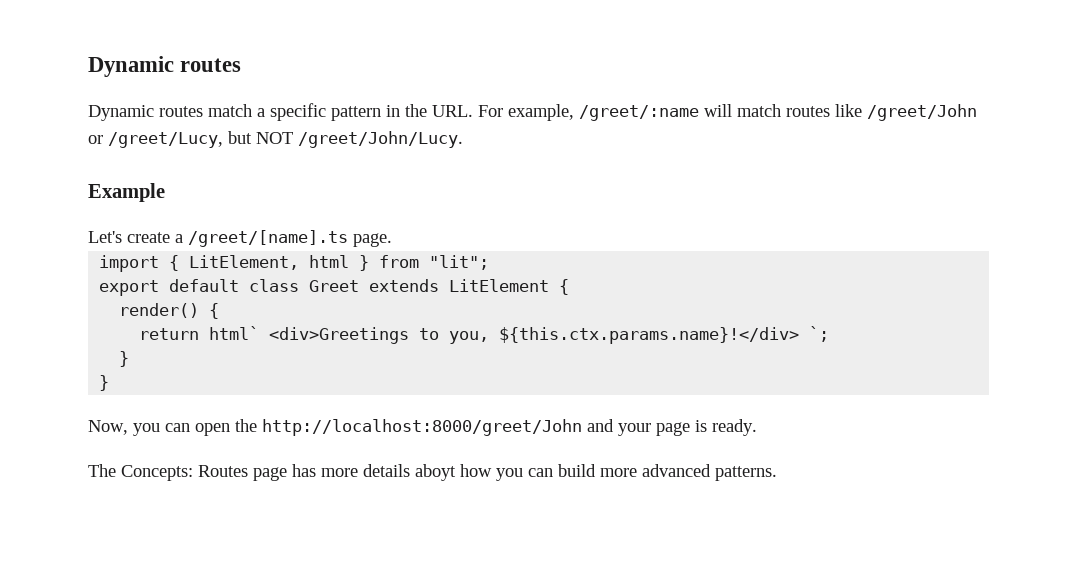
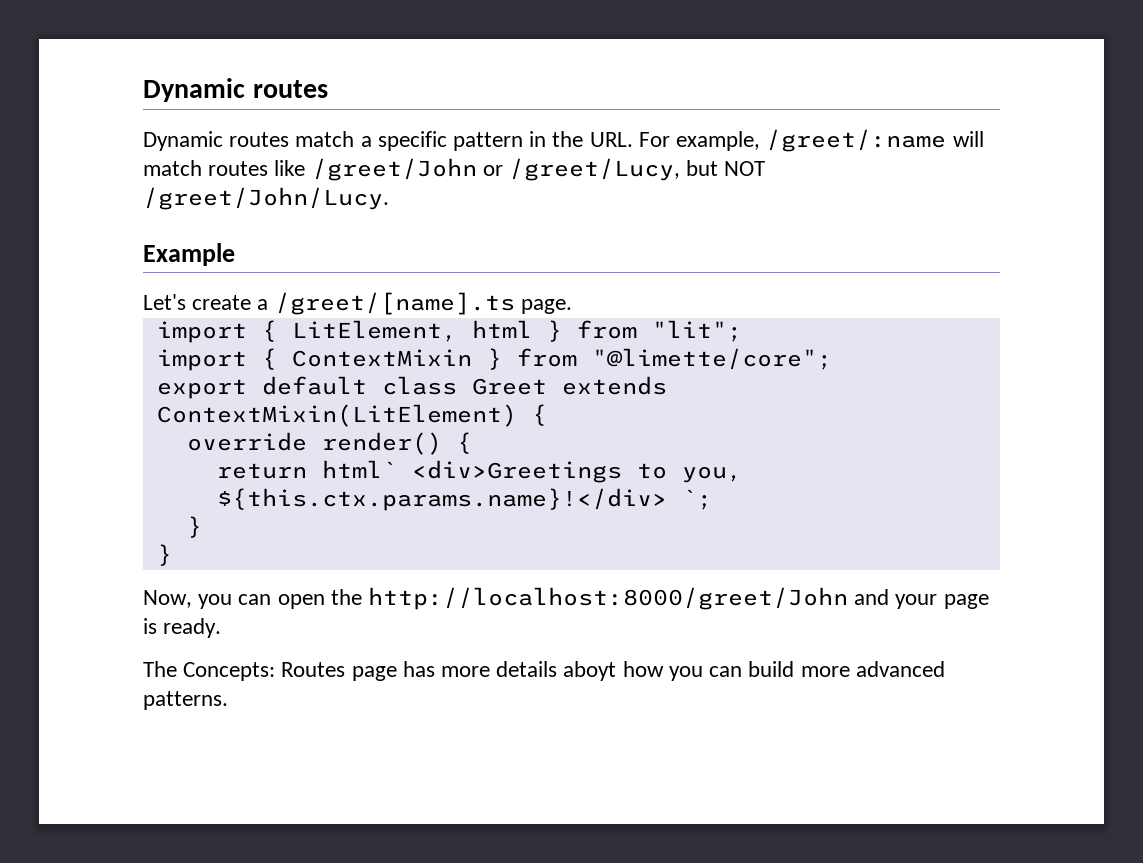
(490, 262) none -> [156,348,832,371] // import { ContextMixin } from "@limette/core";
[449,279,570,295] LitElement { // -> [156,404,547,427] [186,432,307,451] ContextMixin(LitElement) { // override

